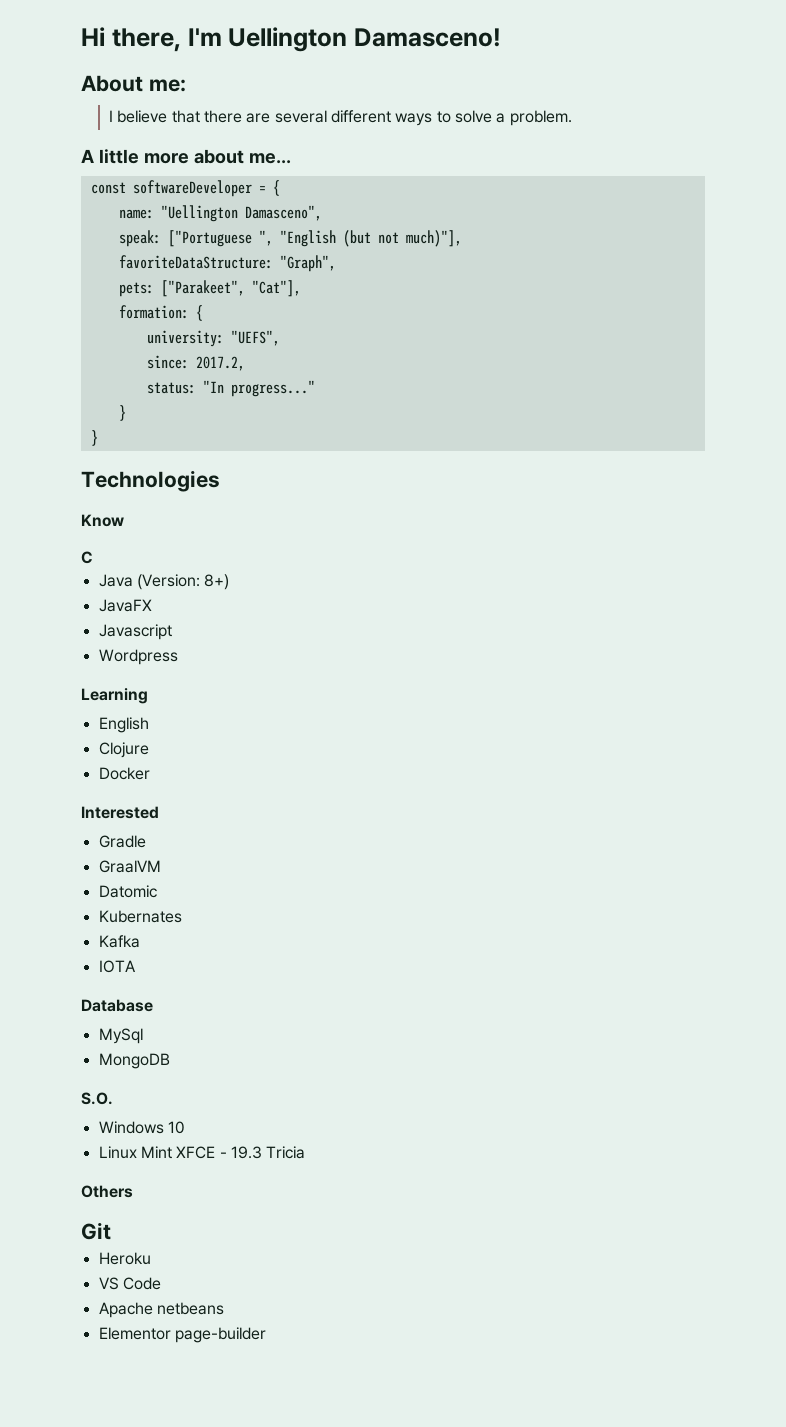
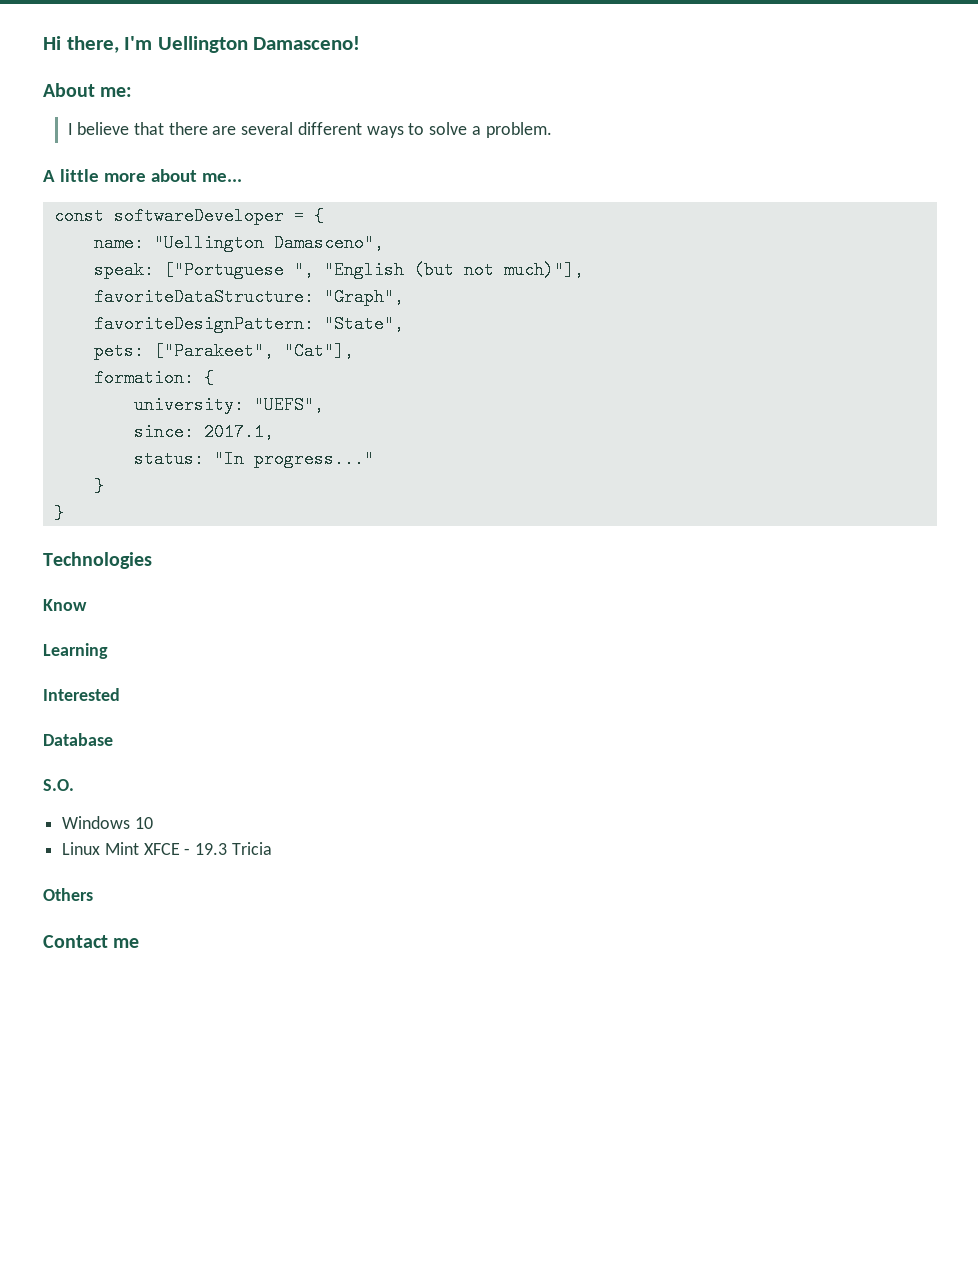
(336, 263) none -> [93,315,404,333] // favoriteDesignPattern: "State",
[195,356,245,371] 2017.2, -> [203,423,274,441] 2017.1,
[81,551,93,564] [98,574,230,590] [98,599,152,612] [98,624,172,640] [98,649,178,665] [81,688,148,704] [98,717,149,733] [98,742,149,758] [98,767,150,780] [81,806,159,819] [98,835,146,848] [98,860,161,873] [98,885,157,898] [98,910,182,923] [98,935,140,948] [98,960,136,973] C // Java (Version: 8+) // JavaFX // Javascript // Wordpress // Learning // English // Clojure // Docker // Interested // Gradle // GraalVM // Datomic // Kubernates // Kafka // IOTA -> [43,643,108,659] [43,688,120,701] Learning // Interested
[98,1028,143,1044] [98,1053,170,1069] // MySql // MongoDB -> (113, 739) none
[81,1222,111,1240] [98,1252,151,1265] [98,1277,161,1290] [98,1302,224,1318] [98,1327,266,1343] Git // Heroku // VS Code // Apache netbeans // Elementor page-builder -> [43,935,140,948] Contact me

